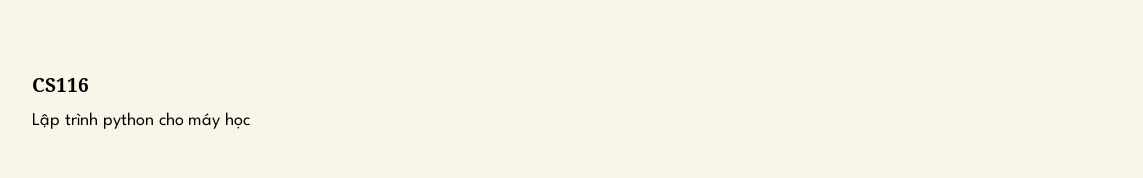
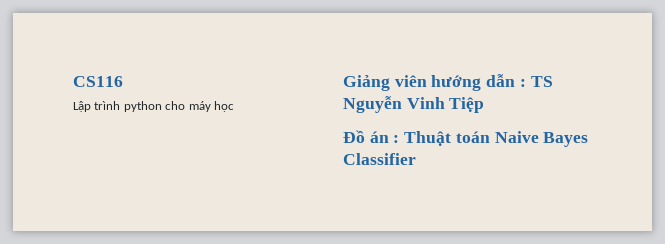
(251, 120) none -> [343,74,553,91] [343,96,485,113] [343,130,589,147] [343,153,416,165] // Giảng viên hướng dẫn : TS Nguyễn Vinh Tiệp // Đồ án : Thuật toán Naive Bayes Classifier

